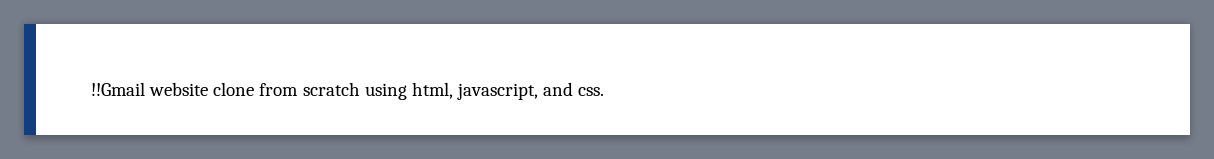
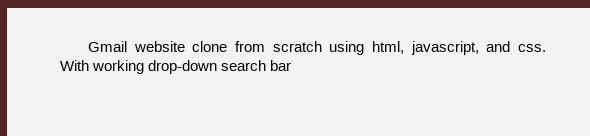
[91,82,145,96] !!Gmail -> [88,41,128,52] Gmail
(605, 91) none -> [60,60,292,74] With working drop-down search bar

